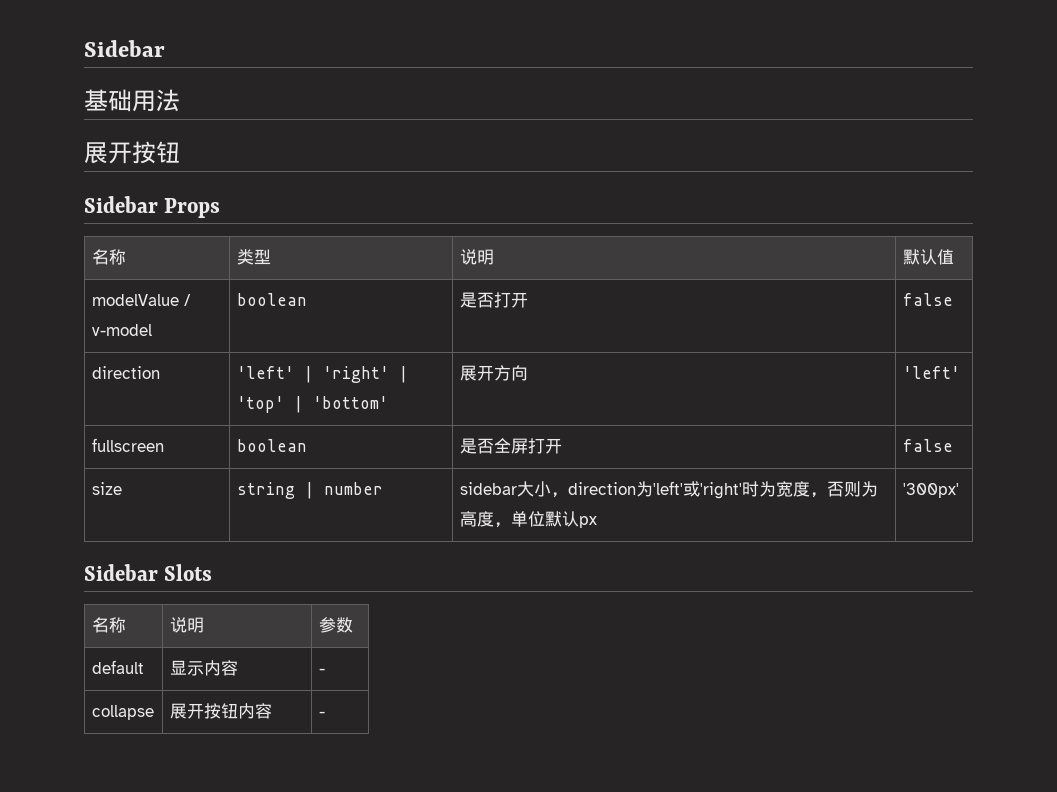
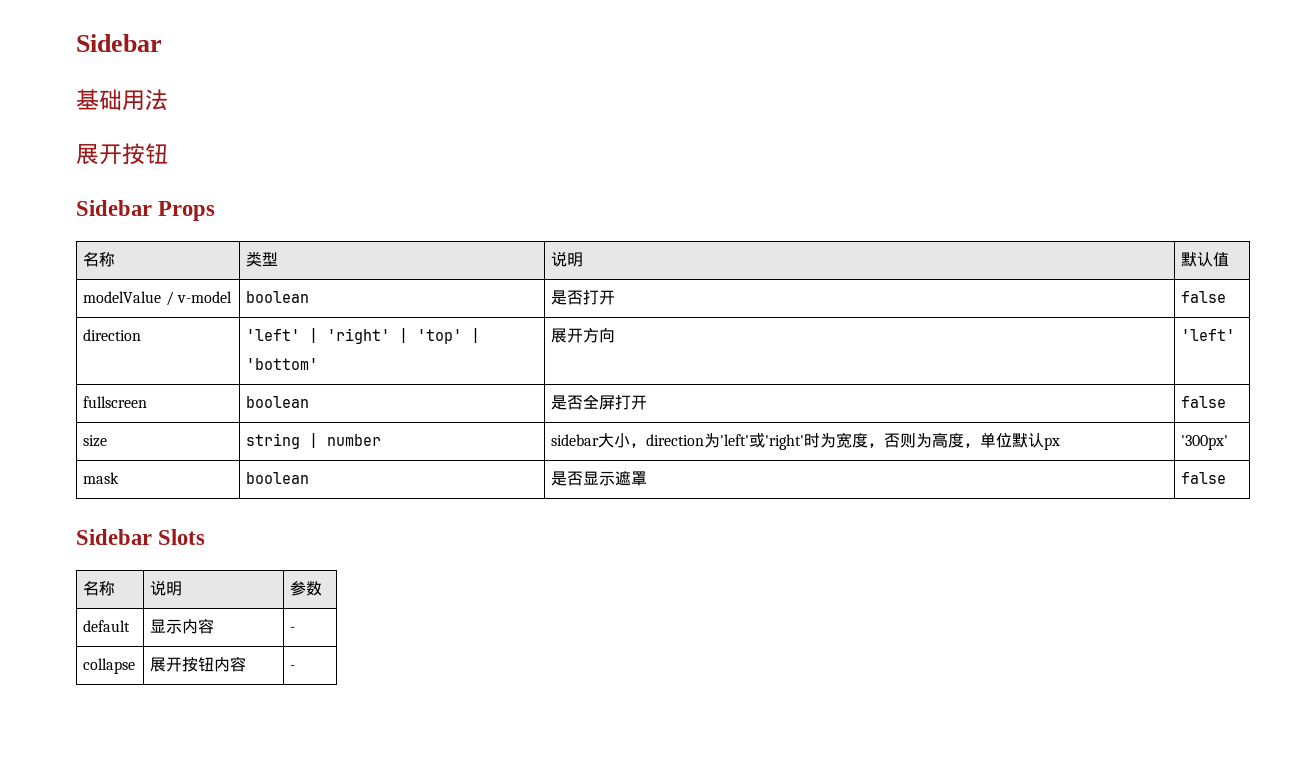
(959, 490) none -> [83,472,120,484] [246,472,310,484] [551,471,648,486] [1181,472,1227,484] // mask | boolean | 是否显示遮罩 | false

